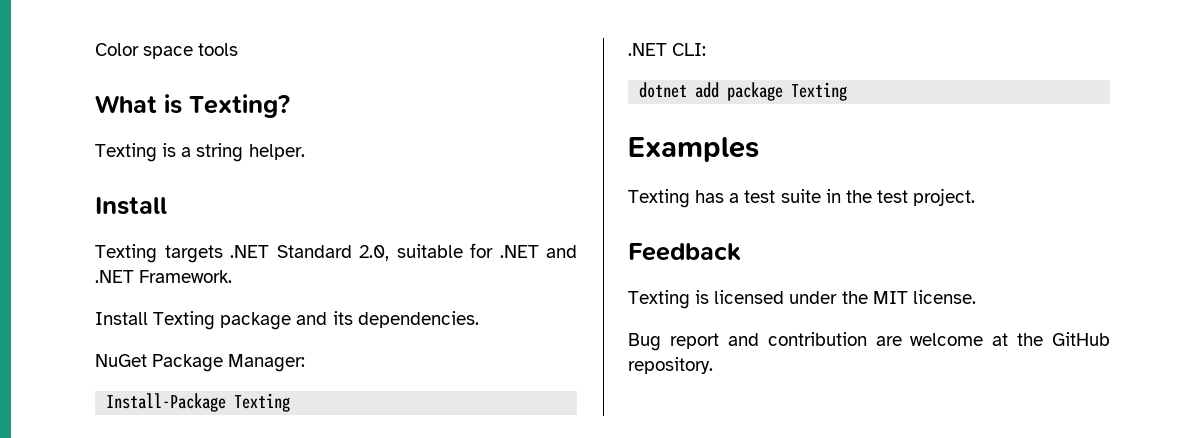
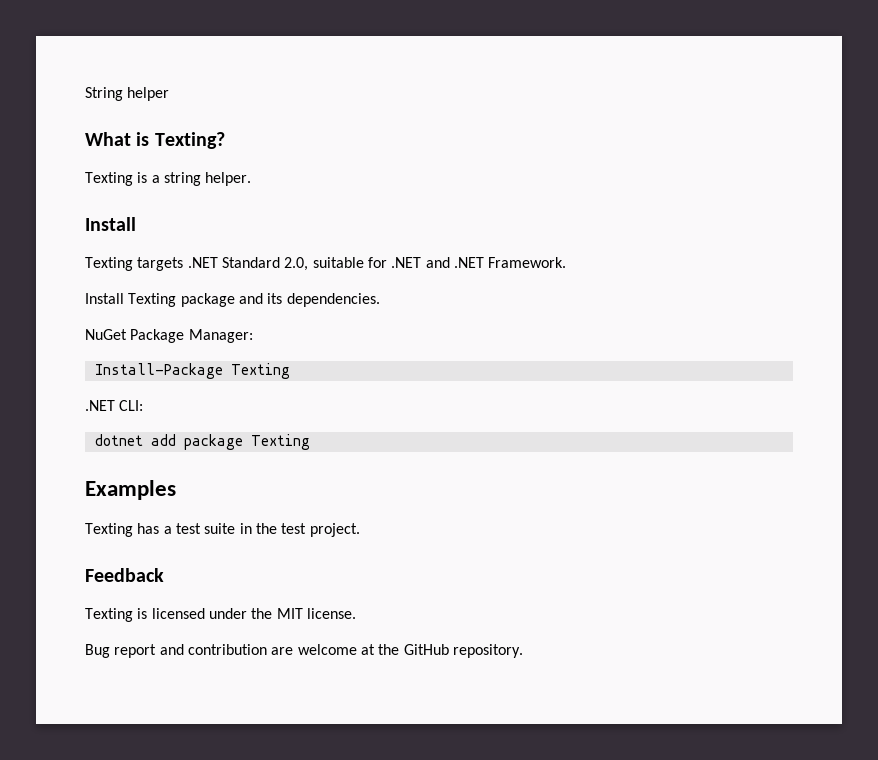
[95,43,239,59] Color space tools -> [85,87,170,101] String helper

